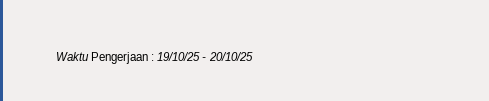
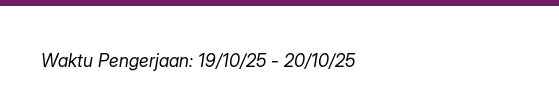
[91,52,155,64] Pengerjaan : -> [98,53,193,71] Pengerjaan:

